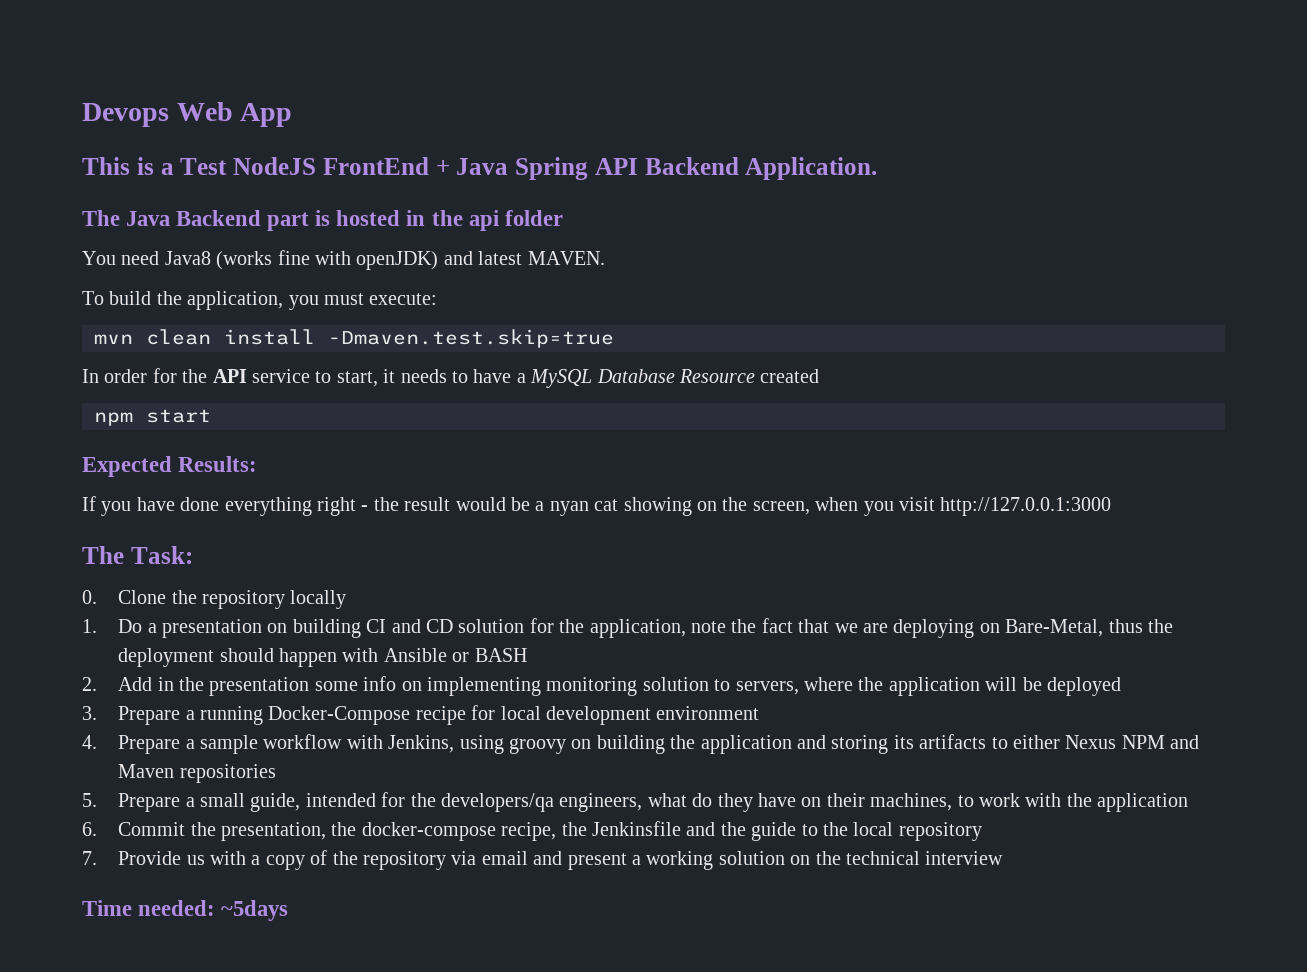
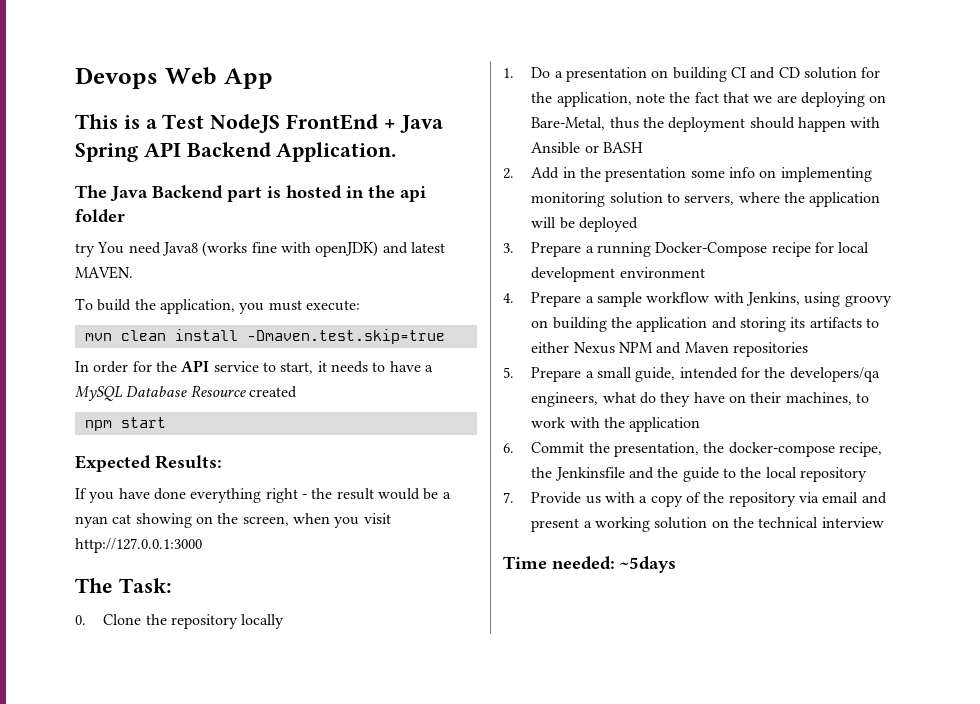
(563, 218) none -> [75,243,95,257] try

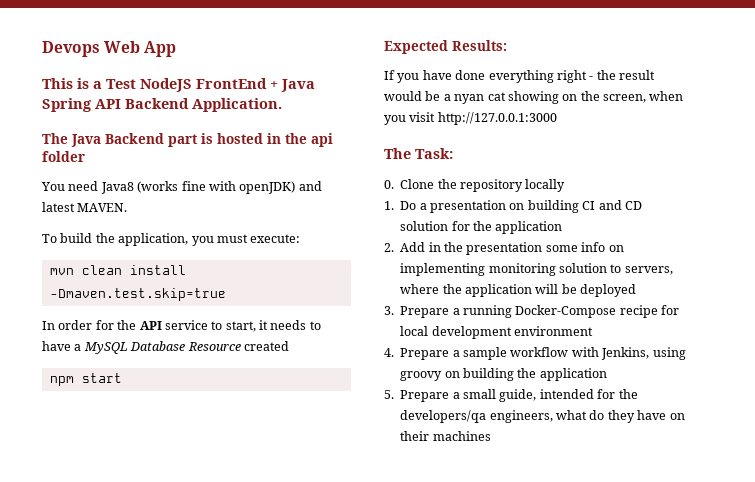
[75,243,95,257] try -> (85, 156) none
[556,92,887,107] [531,117,881,132] [531,142,643,154] application, note the fact that we are deploying on Bare-Metal, thus the deployment should happen with Ansible or BASH -> [495,221,563,234] application
[711,317,879,332] [531,342,808,357] and storing its artifacts to either Nexus NPM and Maven repositories -> (607, 374) none
[785,392,869,405] [531,417,701,432] [503,442,882,457] [531,467,867,482] [503,492,887,507] [531,517,884,532] [503,556,676,573] machines, to work with the application // 6. Commit the presentation, the docker-compose recipe, the Jenkinsfile and the guide to the local repository // 7. Provide us with a copy of the repository via email and present a working solution on the technical interview // Time needed: ~5days -> [432,431,491,441] machines

